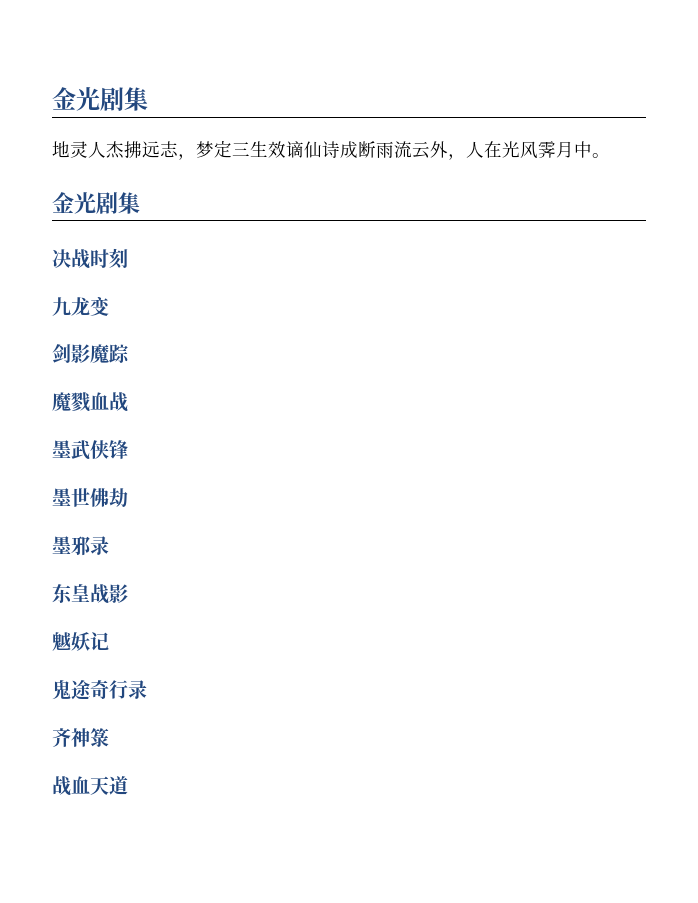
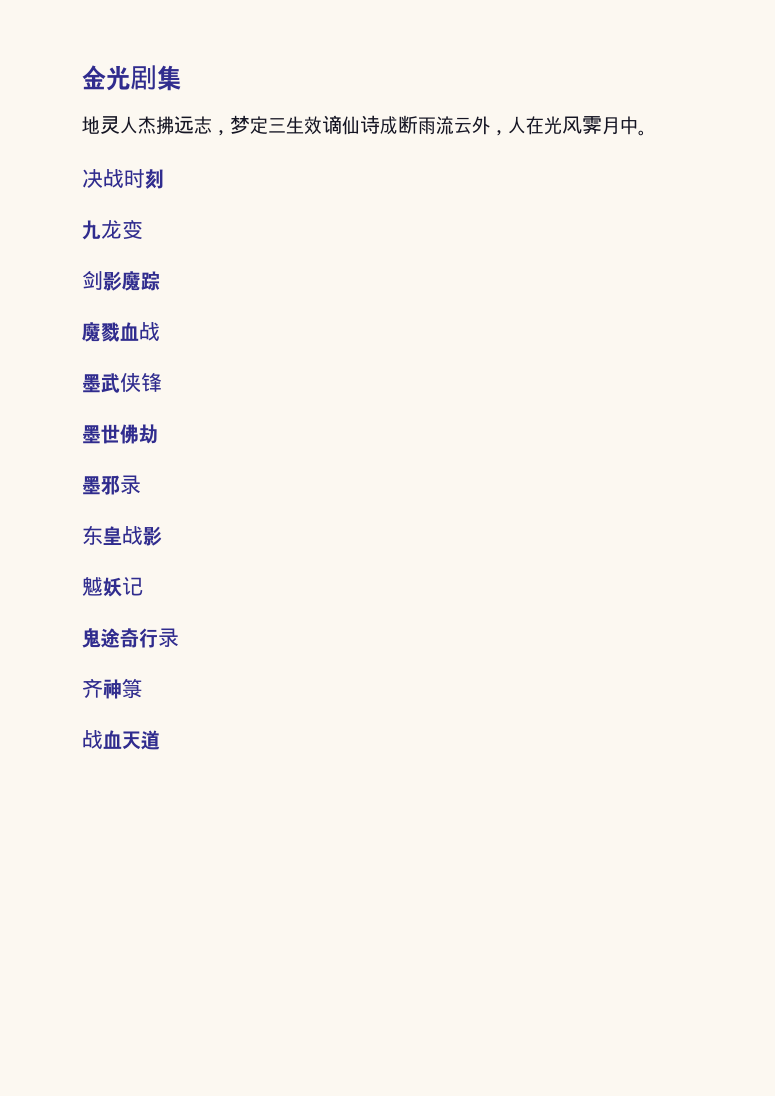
[52,192,140,214] // 金光剧集 -> (647, 133) none

